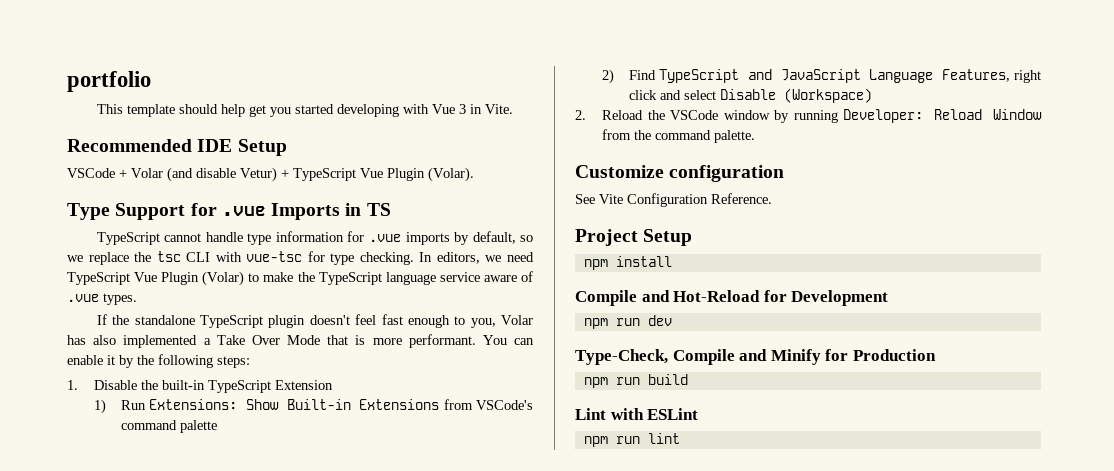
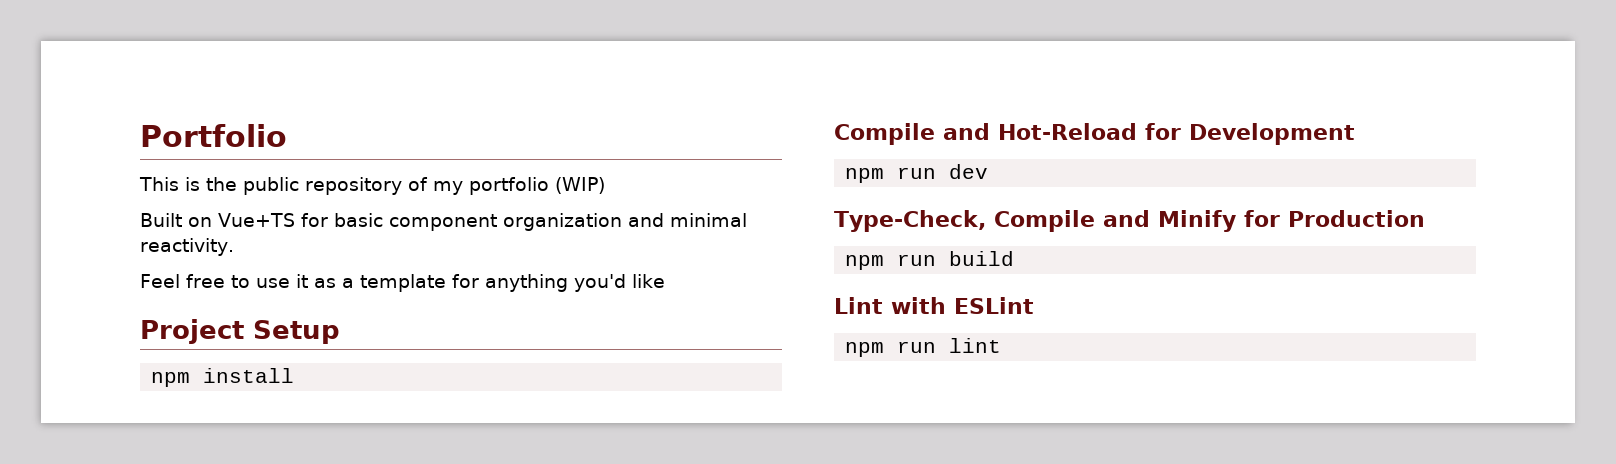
[67,71,151,92] portfolio -> [140,124,287,147] Portfolio
[126,104,513,117] [67,139,287,156] [67,167,474,182] [67,203,391,220] [96,231,534,245] [67,251,534,265] [67,271,533,286] [67,293,137,305] [96,314,533,328] [67,334,534,348] [67,354,250,368] [67,380,334,393] [94,399,533,414] [121,420,218,433] [602,69,1041,84] [629,88,873,103] [575,109,1042,123] [602,129,756,143] [575,165,785,182] [575,193,772,207] template should help get you started developing with Vue 3 in Vite. // Recommended IDE Setup // VSCode + Volar (and disable Vetur) + TypeScript Vue Plugin (Volar). // Type Support for .vue Imports in TS // TypeScript cannot handle type information for .vue imports by default, so we replace the tsc CLI with vue-tsc for type checking. In editors, we need TypeScript Vue Plugin (Volar) to make the TypeScript language service aware of .vue types. // If the standalone TypeScript plugin doesn't feel fast enough to you, Volar has also implemented a Take Over Mode that is more performant. You can enable it by the following steps: // 1. Disable the built-in TypeScript Extension // 1) Run Extensions: Show Built-in Extensions from VSCode's command palette // 2) Find TypeScript and JavaScript Language Features, right click and select Disable (Workspace) // 2. Reload the VSCode window by running Developer: Reload Window from the command palette. // Customize configuration // See Vite Configuration Reference. -> [185,177,605,195] [140,213,747,231] [140,238,234,256] [140,274,665,292] is the public repository of my portfolio (WIP) // Built on Vue+TS for basic component organization and minimal reactivity. // Feel free to use it as a template for anything you'd like

